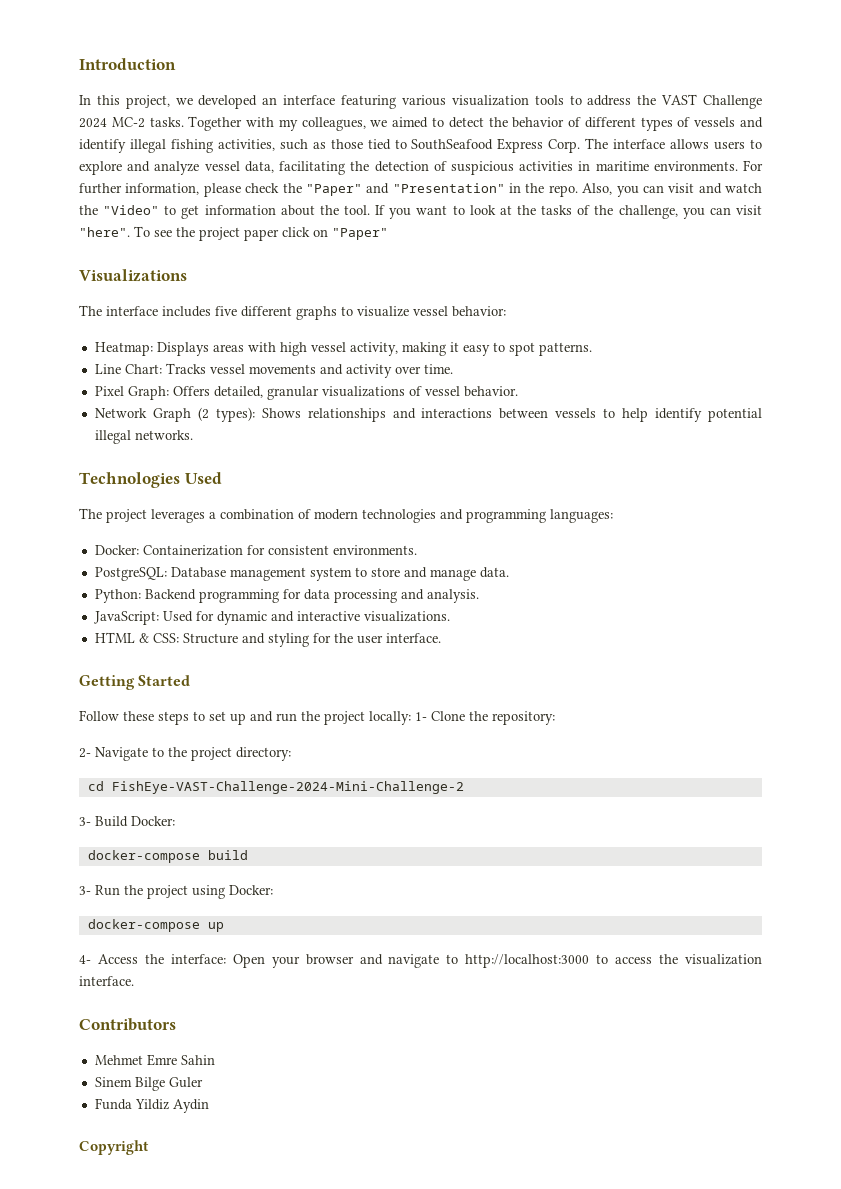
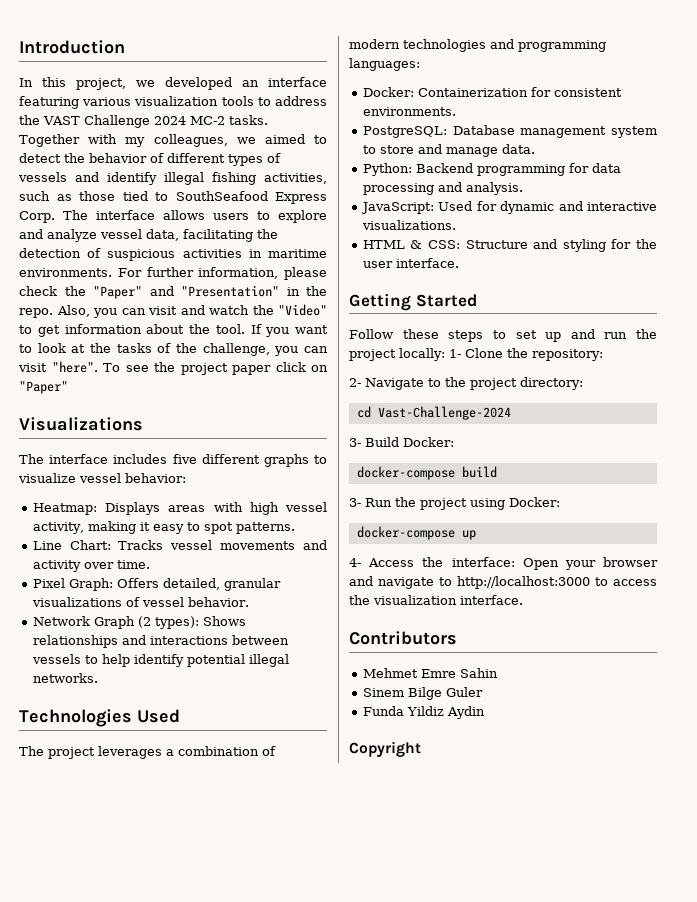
[111,781,464,794] FishEye-VAST-Challenge-2024-Mini-Challenge-2 -> [377,406,511,420] Vast-Challenge-2024

